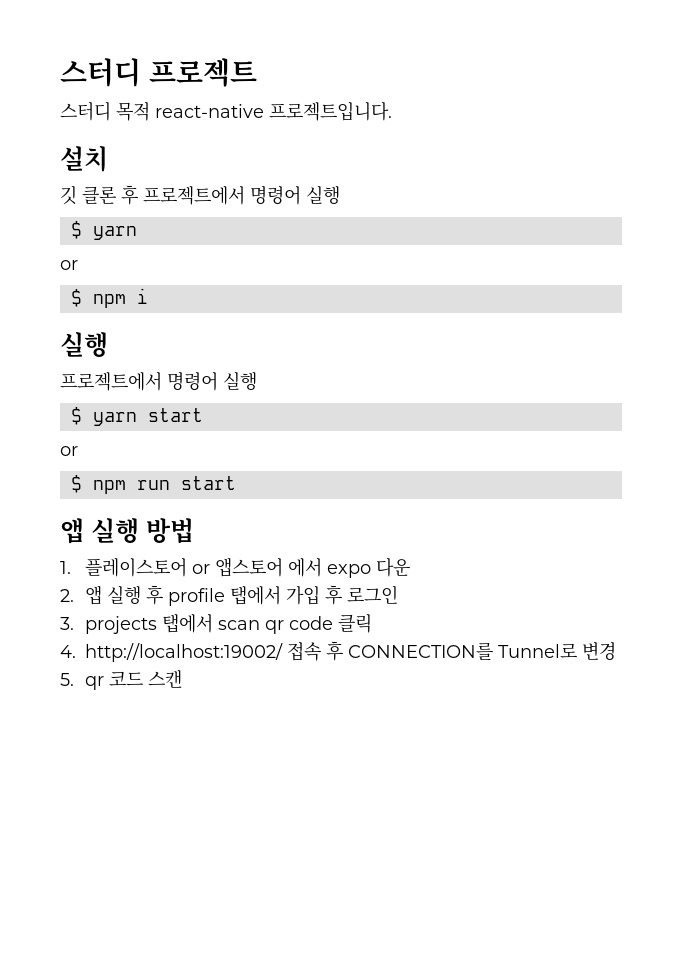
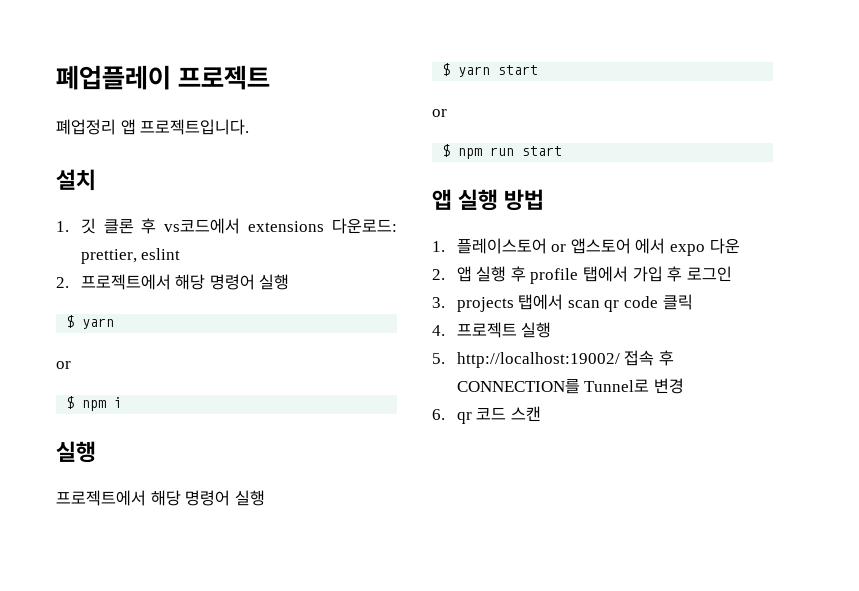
[60,58,141,87] 스터디 -> [56,65,171,90] 폐업플레이
[60,101,264,121] 스터디 목적 react-native -> [56,119,136,135] 폐업정리 앱
(108, 159) none -> [56,221,69,232] 1.
[143,186,245,205] 프로젝트에서 -> [164,218,397,234] [80,248,181,264] [56,274,206,290] vs코드에서 extensions 다운로드: prettier, eslint // 2. 프로젝트에서 해당
(162, 381) none -> [150,490,181,506] 해당
(76, 651) none -> [456,322,552,338] [432,353,445,364] 프로젝트 실행 // 5.
[60,673,74,686] 5. -> [432,409,445,420] 6.

